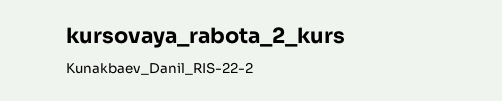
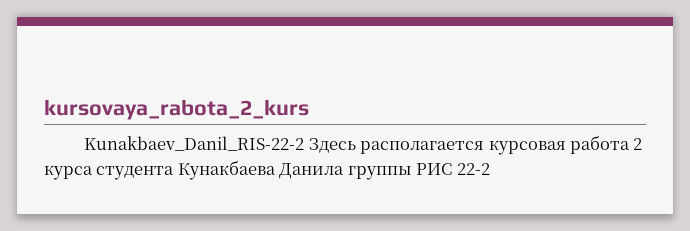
(253, 68) none -> [308,135,643,155] [44,160,490,180] Здесь располагается курсовая работа 2 курса студента Кунакбаева Данила группы РИС 22-2

